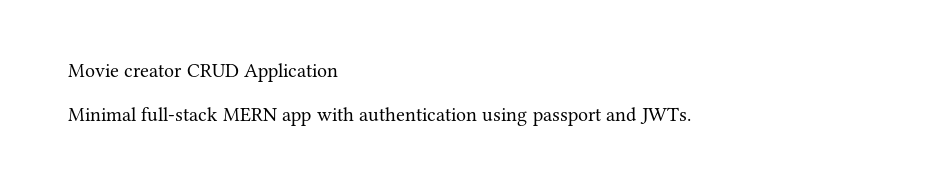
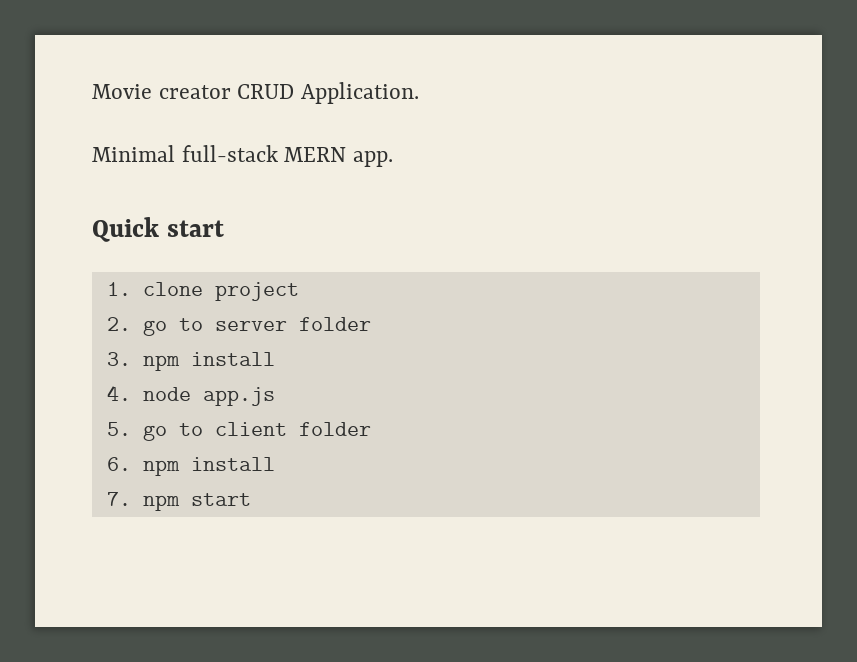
[244,63,339,82] Application -> [300,82,419,104] Application.
[282,107,691,126] app with authentication using passport and JWTs. -> [352,151,393,167] [92,217,224,242] [106,282,299,301] [106,317,371,336] [106,352,275,371] [106,385,275,406] [106,422,371,441] [106,457,275,476] [106,492,251,511] app. // Quick start // 1. clone project // 2. go to server folder // 3. npm install // 4. node app.js // 5. go to client folder // 6. npm install // 7. npm start

